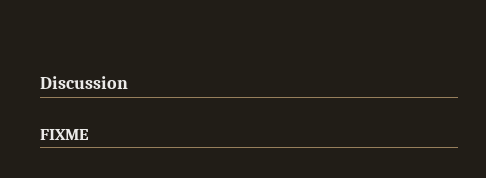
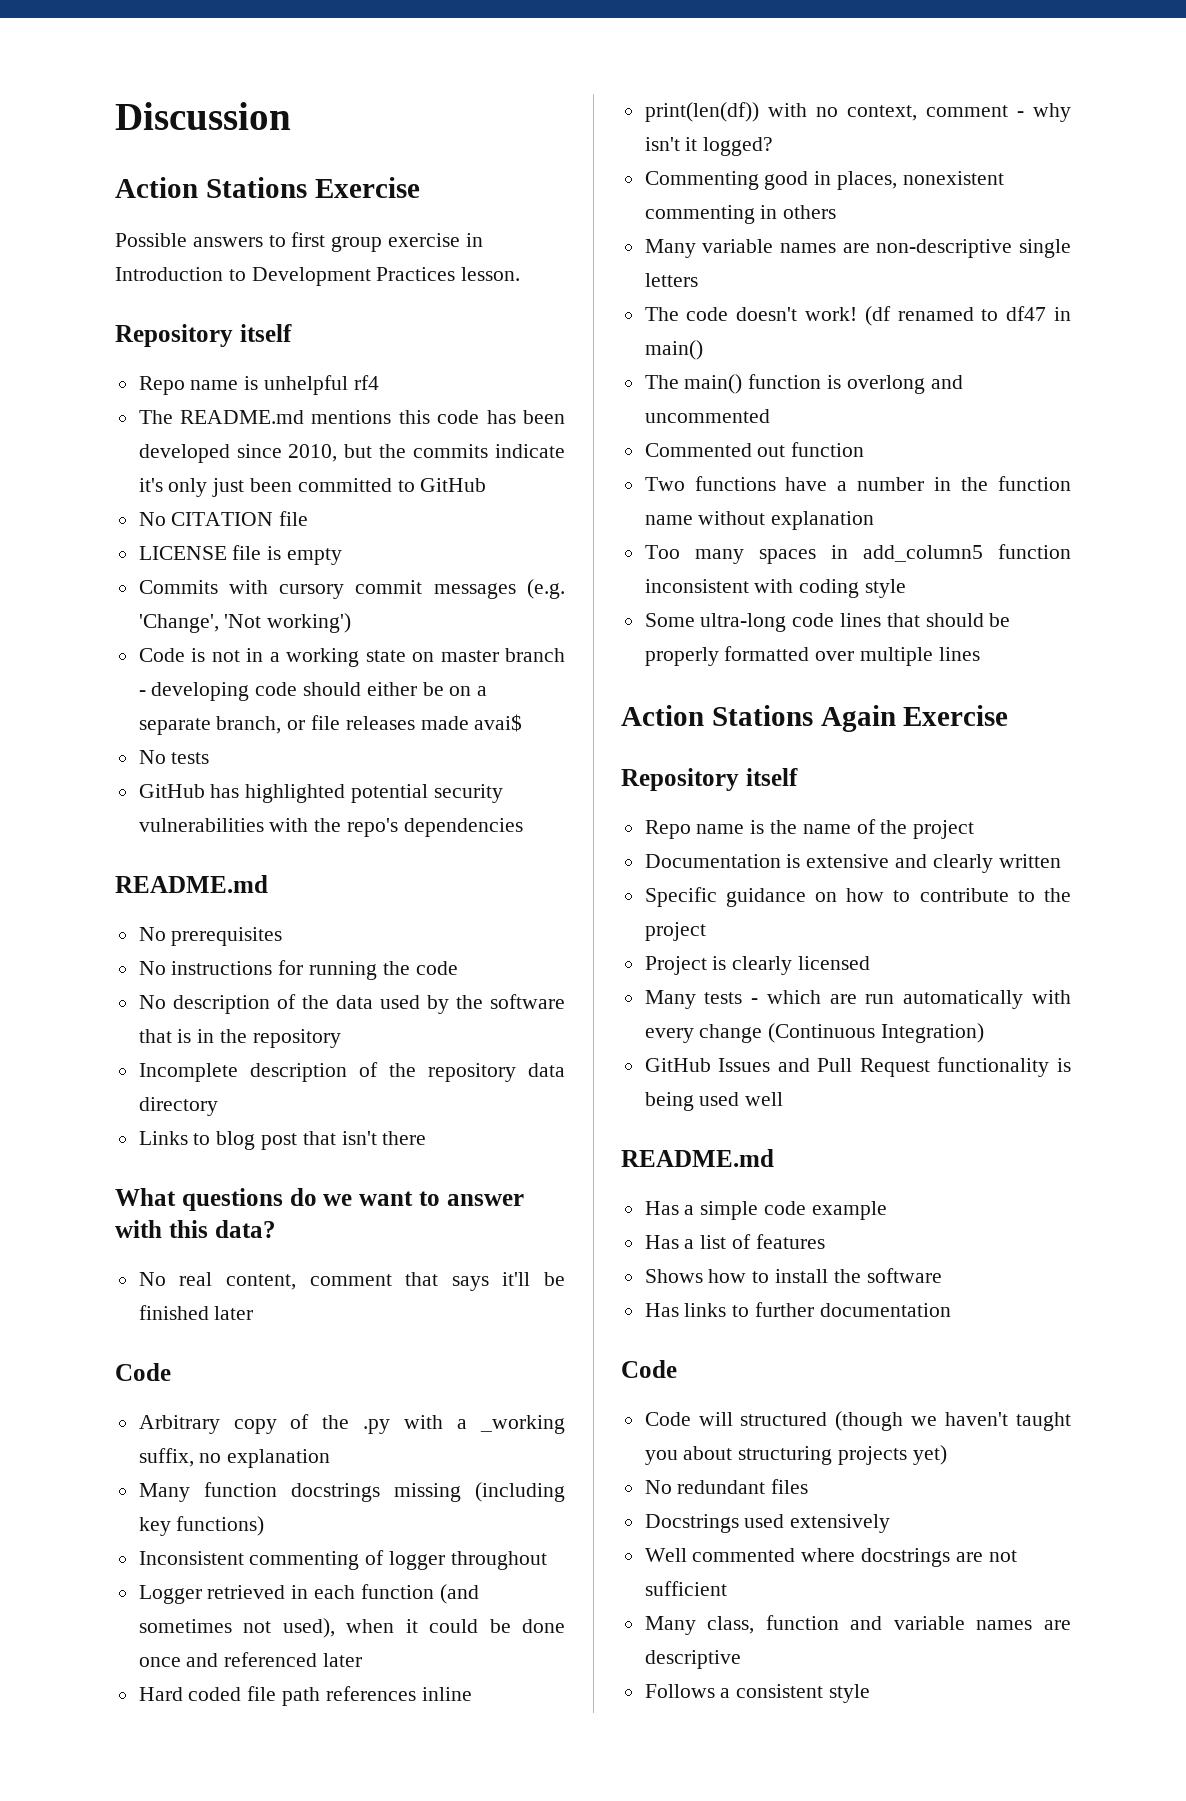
[40,129,89,140] FIXME -> [115,177,420,198] [115,232,483,252] [115,267,521,286] [115,324,292,347] [138,375,379,395] [138,410,565,424] [138,444,565,463] [138,478,487,497] [138,511,309,526] [138,545,343,565] [138,579,565,599] [138,613,352,633] [138,648,566,667] [138,682,488,701] [138,714,523,735] [138,750,210,764] [138,784,503,803] [138,818,523,837] [115,875,268,893] [138,927,283,946] [138,960,458,980] [138,994,565,1014] [138,1029,341,1048] [138,1062,565,1082] [138,1097,218,1116] [138,1131,427,1150] [115,1188,524,1211] [115,1220,276,1238] [138,1272,565,1291] [138,1305,254,1320] [115,1363,171,1381] [138,1414,565,1434] [138,1448,331,1468] [138,1482,565,1502] [138,1516,265,1536] [138,1550,547,1570] [138,1584,479,1604] [138,1618,566,1638] [138,1652,363,1667] [138,1686,472,1706] [644,102,1071,122] [644,137,774,156] [644,171,1004,190] [644,205,837,224] [644,239,1071,258] [644,273,698,287] [644,306,1071,326] [644,340,703,360] [644,374,963,394] [644,409,770,423] [644,442,865,457] [644,476,1071,491] [644,511,875,530] [644,544,1071,564] [644,579,907,598] [644,613,1011,632] [644,646,980,666] [621,705,1009,732] [621,768,798,791] [644,819,975,839] [644,854,1061,873] [644,887,1071,907] [644,922,706,941] [644,956,871,975] [644,990,1071,1009] [644,1023,985,1043] [644,1057,1071,1077] [644,1092,784,1111] [621,1149,774,1167] [644,1201,887,1220] [644,1234,825,1249] [644,1268,942,1283] [644,1302,951,1317] [621,1360,677,1378] [644,1411,1071,1431] [644,1445,947,1465] [644,1479,809,1494] [644,1514,891,1533] [644,1548,1017,1567] [644,1581,727,1596] [644,1615,1071,1635] [644,1650,741,1669] [644,1684,871,1703] Action Stations Exercise // Possible answers to first group exercise in Introduction to Development Practices lesson. // Repository itself // Repo name is unhelpful rf4 // The README.md mentions this code has been developed since 2010, but the commits indicate it's only just been committed to GitHub // No CITATION file // LICENSE file is empty // Commits with cursory commit messages (e.g. 'Change', 'Not working') // Code is not in a working state on master branch - developing code should either be on a separate branch, or file releases made avai$ // No tests // GitHub has highlighted potential security vulnerabilities with the repo's dependencies // README.md // No prerequisites // No instructions for running the code // No description of the data used by the software that is in the repository // Incomplete description of the repository data directory // Links to blog post that isn't there // What questions do we want to answer with this data? // No real content, comment that says it'll be finished later // Code // Arbitrary copy of the .py with a _working suffix, no explanation // Many function docstrings missing (including key functions) // Inconsistent commenting of logger throughout // Logger retrieved in each function (and sometimes not used), when it could be done once and referenced later // Hard coded file path references inline // print(len(df)) with no context, comment - why isn't it logged? // Commenting good in places, nonexistent commenting in others // Many variable names are non-descriptive single letters // The code doesn't work! (df renamed to df47 in main() // The main() function is overlong and uncommented // Commented out function // Two functions have a number in the function name without explanation // Too many spaces in add_column5 function inconsistent with coding style // Some ultra-long code lines that should be properly formatted over multiple lines // Action Stations Again Exercise // Repository itself // Repo name is the name of the project // Documentation is extensive and clearly written // Specific guidance on how to contribute to the project // Project is clearly licensed // Many tests - which are run automatically with every change (Continuous Integration) // GitHub Issues and Pull Request functionality is being used well // README.md // Has a simple code example // Has a list of features // Shows how to install the software // Has links to further documentation // Code // Code will structured (though we haven't taught you about structuring projects yet) // No redundant files // Docstrings used extensively // Well commented where docstrings are not sufficient // Many class, function and variable names are descriptive // Follows a consistent style

